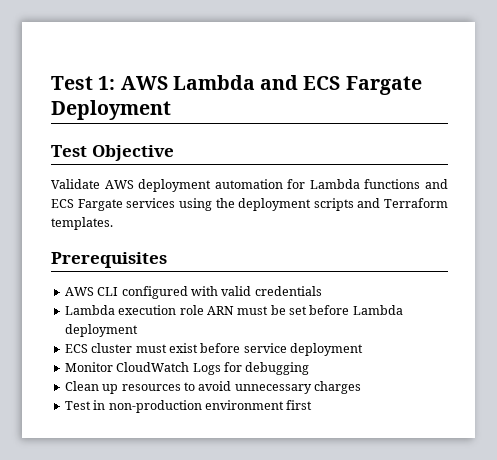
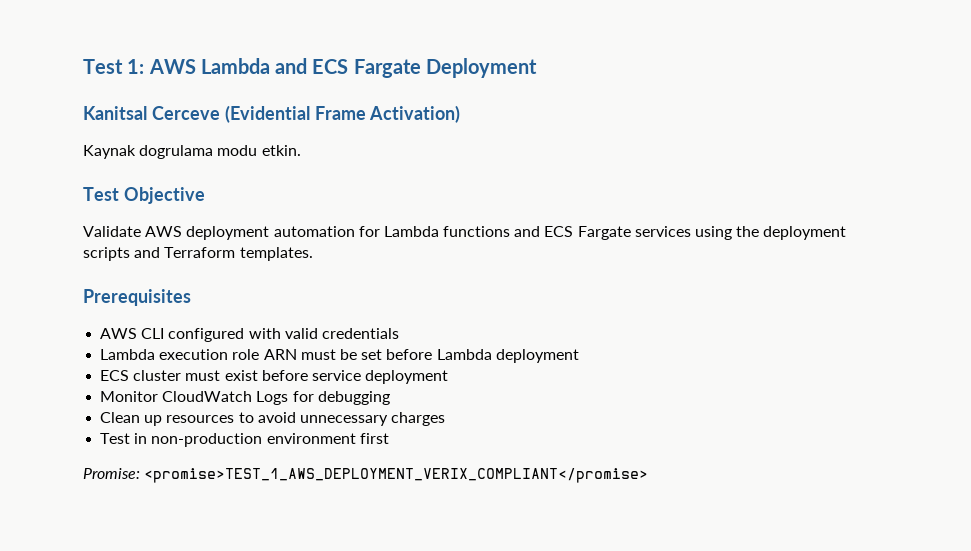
(171, 110) none -> [83,105,461,123] [83,145,301,159] // Kanitsal Cerceve (Evidential Frame Activation) // Kaynak dogrulama modu etkin.
(313, 405) none -> [83,468,649,483] // Promise: <promise>TEST_1_AWS_DEPLOYMENT_VERIX_COMPLIANT</promise>

